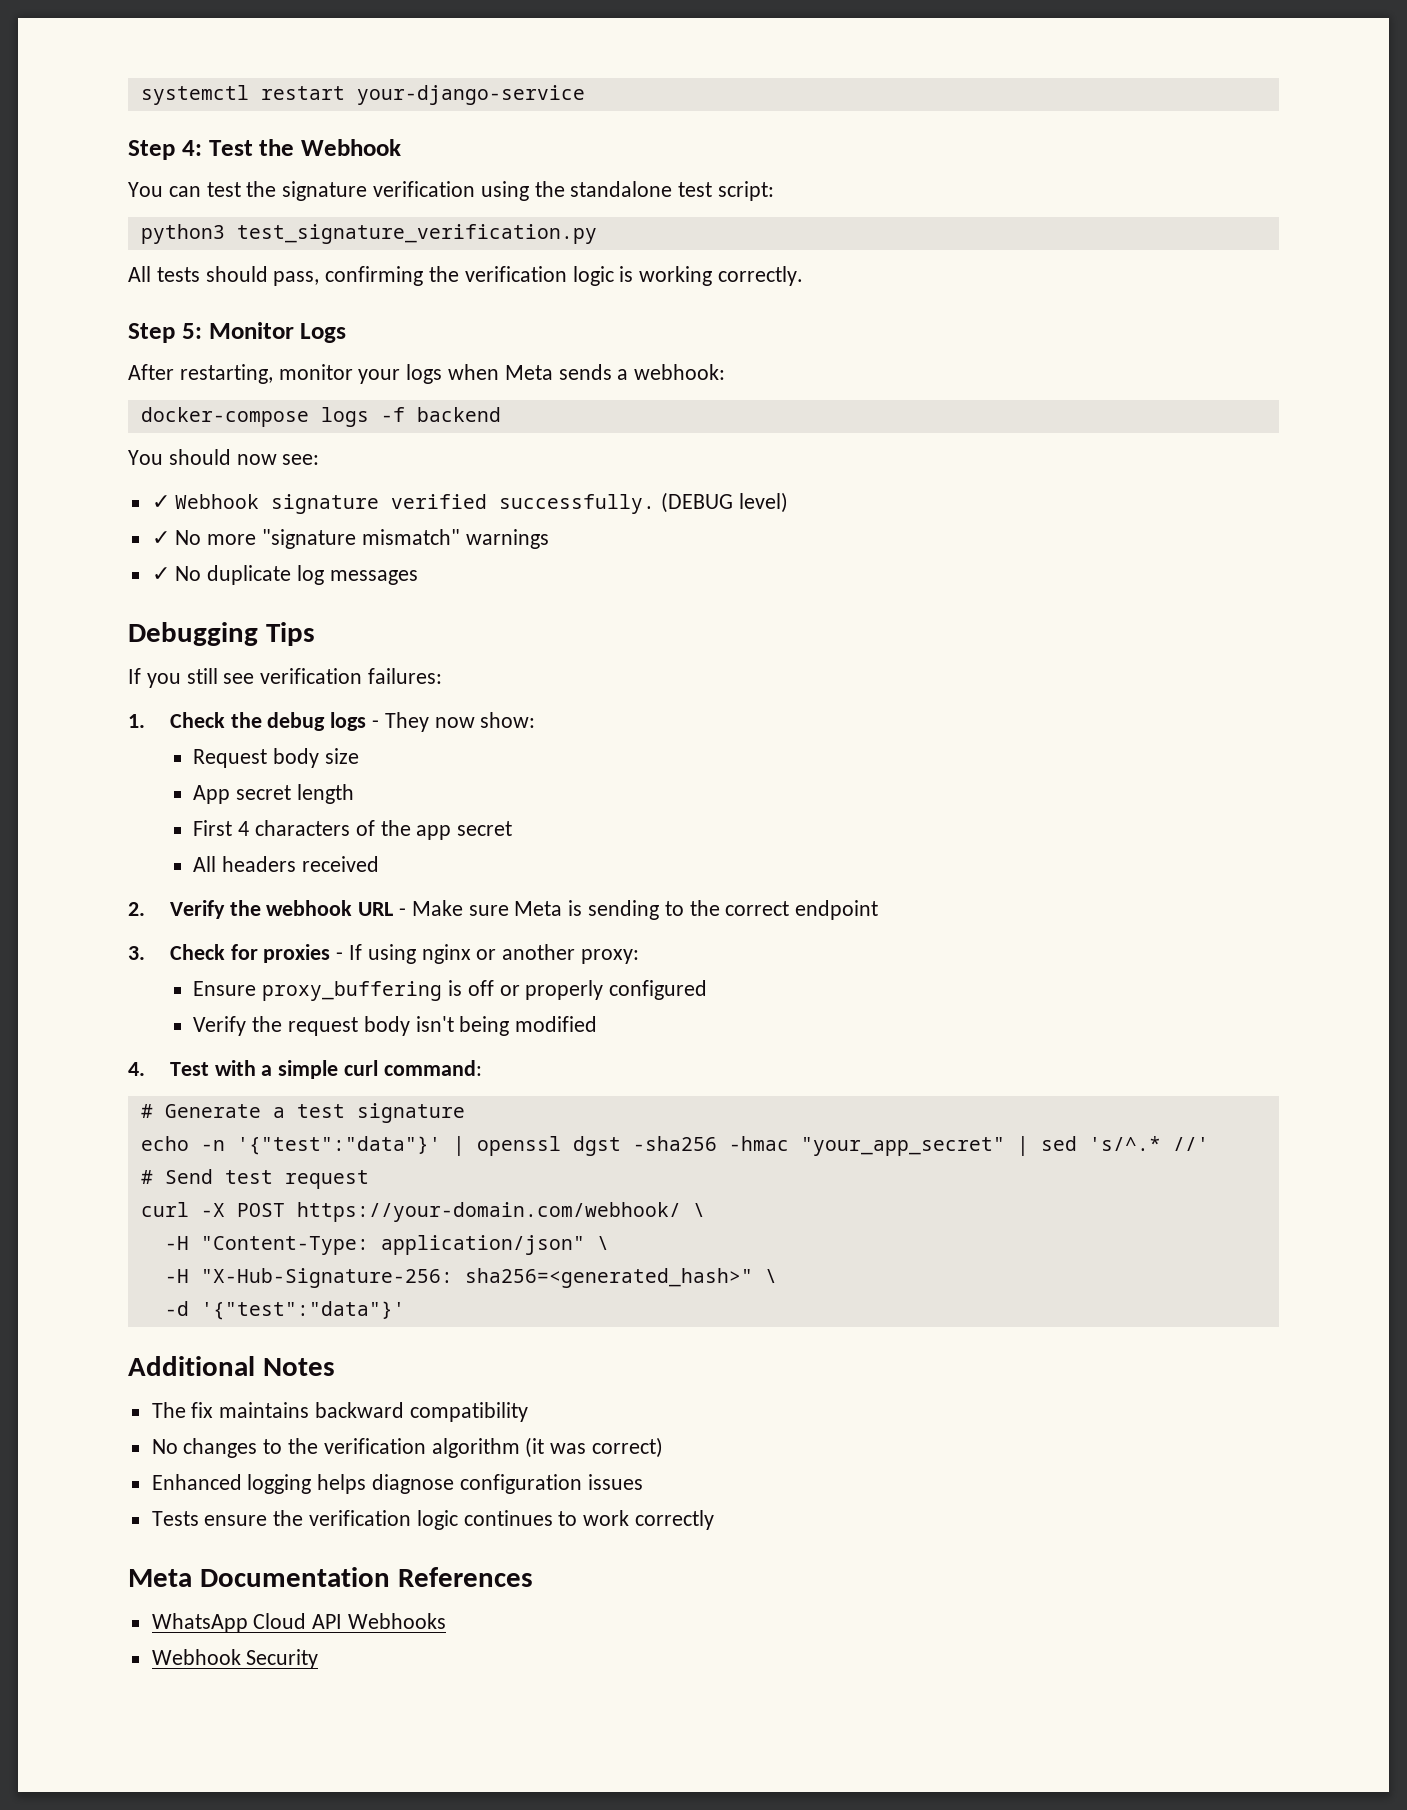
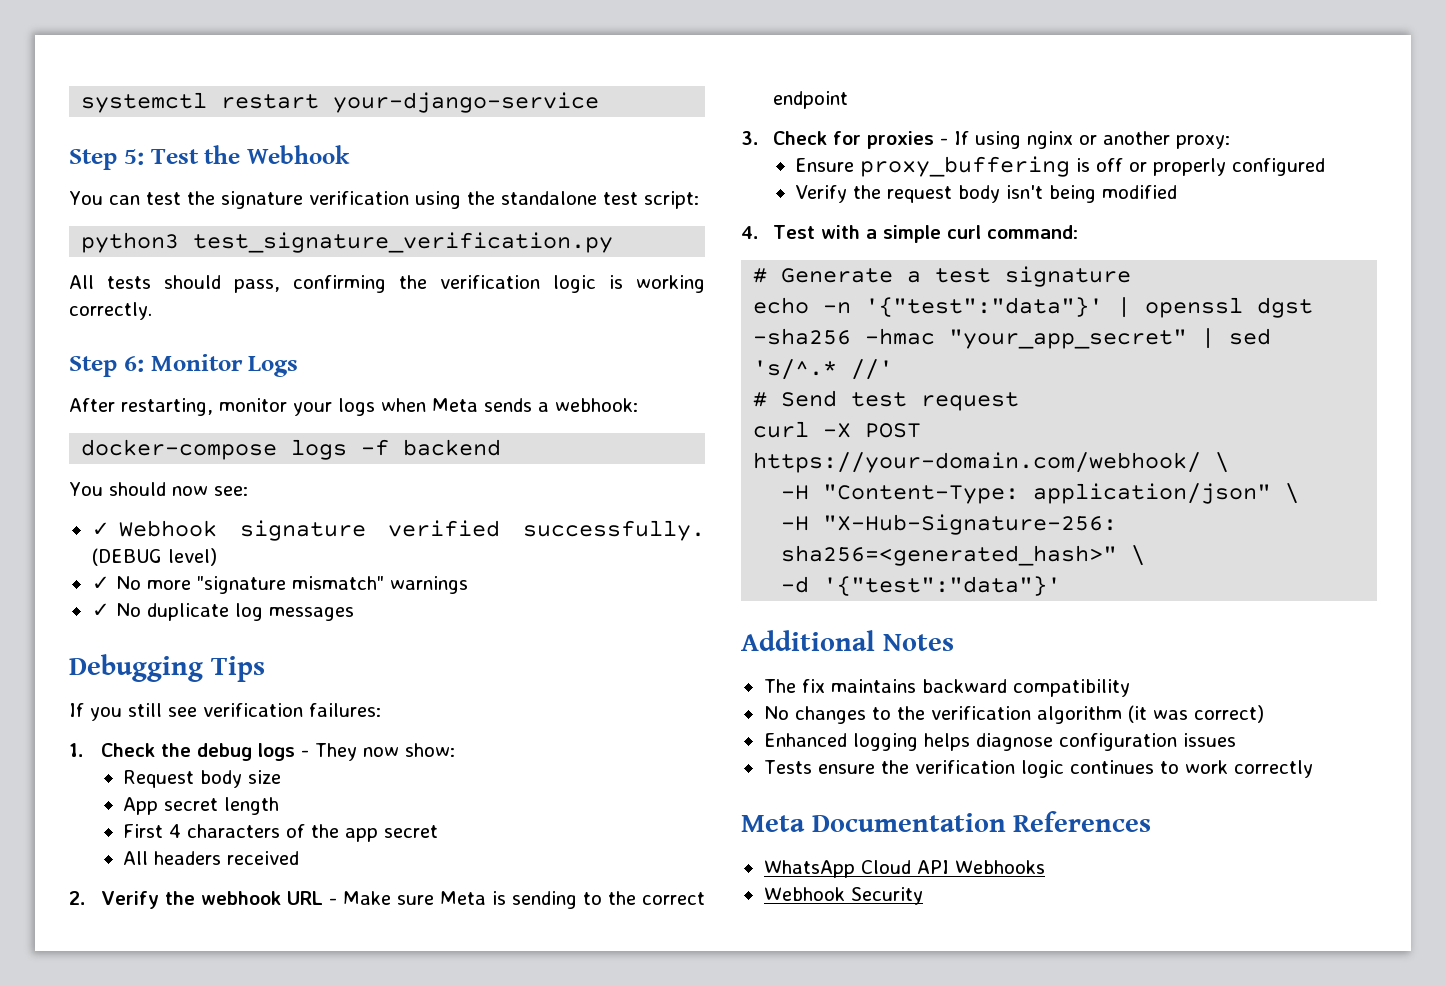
[181,140,202,156] 4: -> [123,149,144,165] 5:
[181,323,202,339] 5: -> [123,356,144,372] 6:

